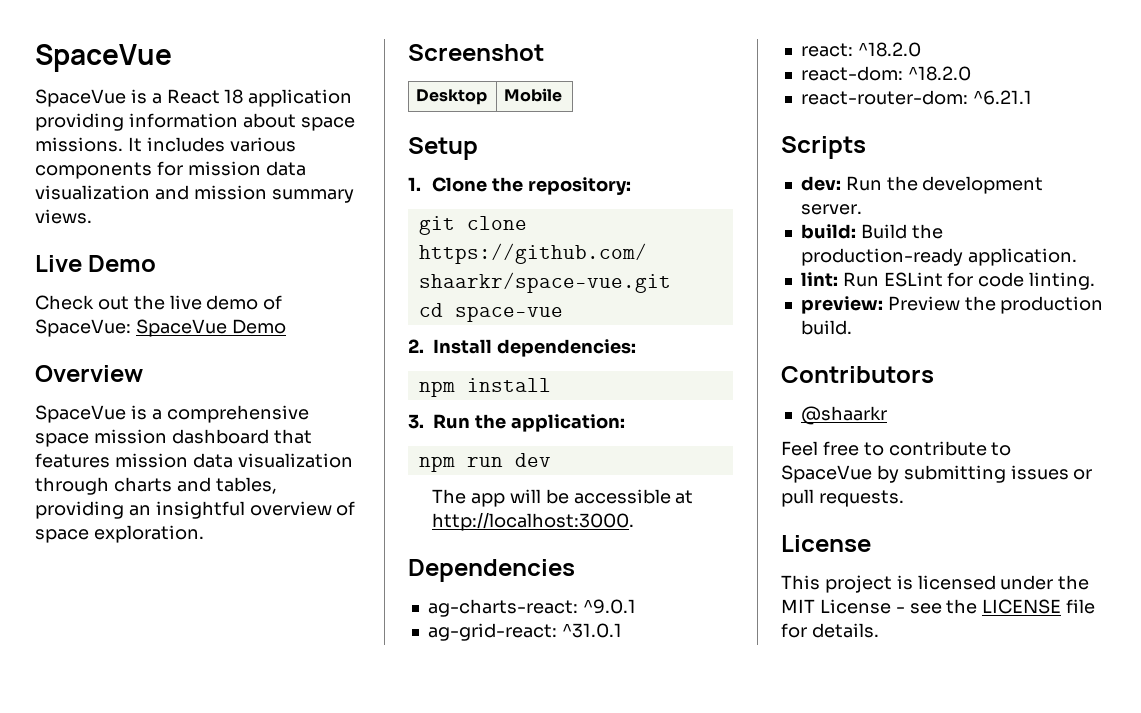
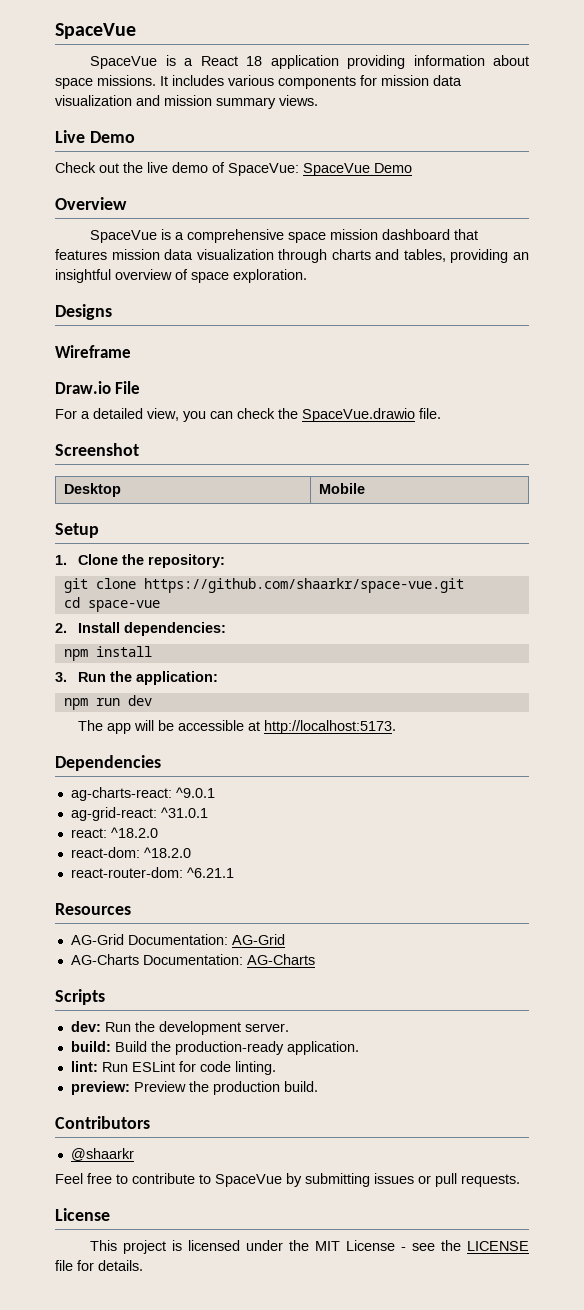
(204, 534) none -> [55,304,112,320] [55,345,131,358] [55,381,141,394] [55,408,441,422] // Designs // Wireframe // Draw.io File // For a detailed view, you can check the SpaceVue.drawio file.
[432,512,635,531] http://localhost:3000. -> [264,720,397,734] http://localhost:5173.
(1032, 97) none -> [55,903,131,915] [70,934,285,945] [70,954,315,965] // Resources // AG-Grid Documentation: AG-Grid // AG-Charts Documentation: AG-Charts

